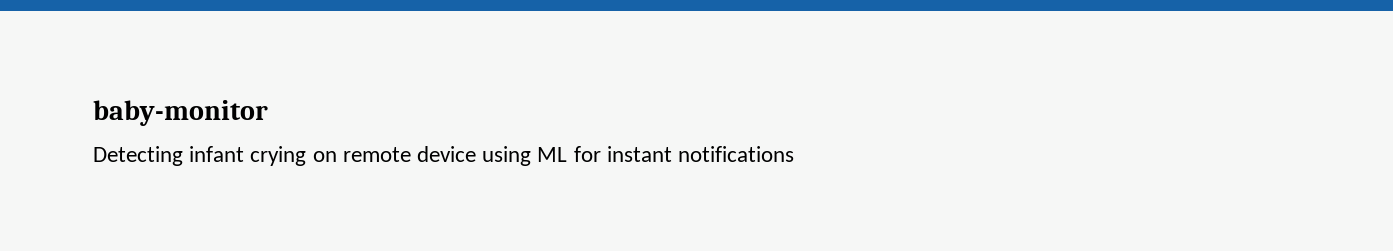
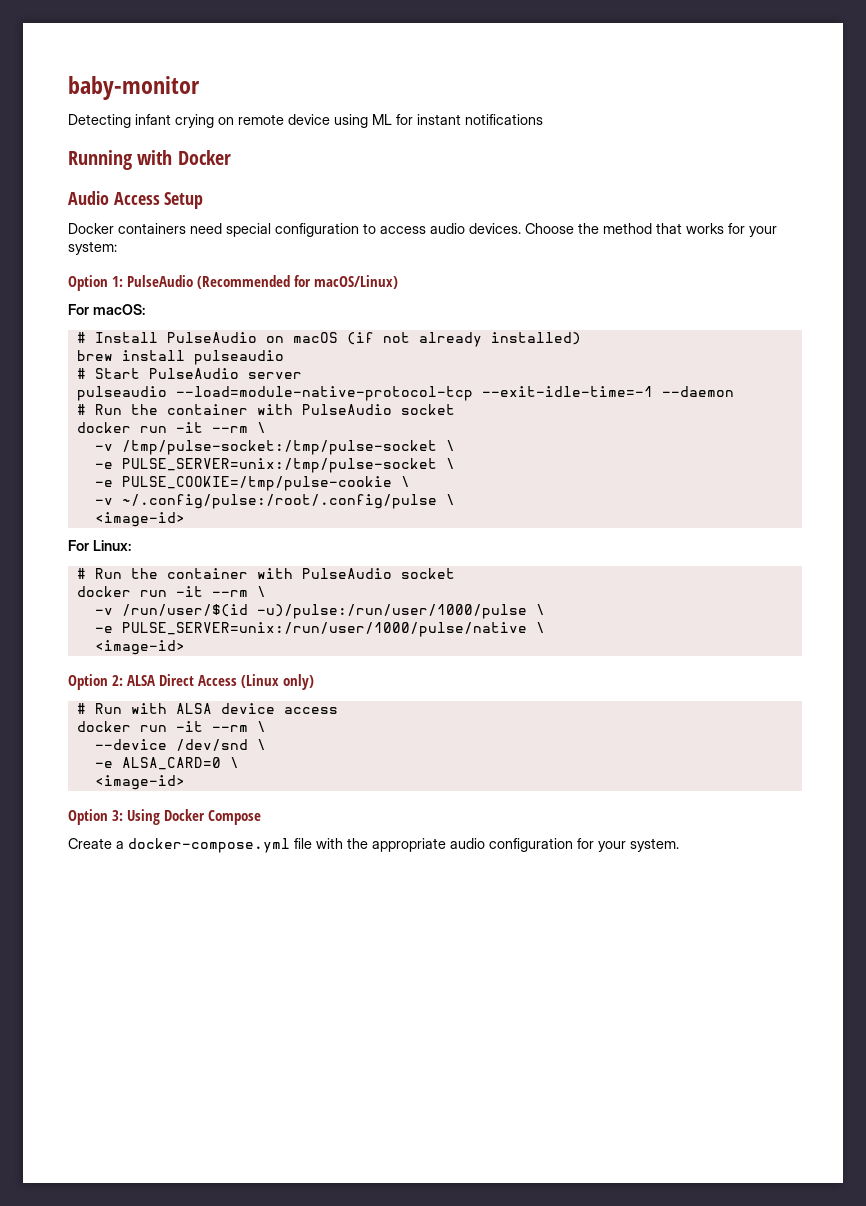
(795, 154) none -> [68,150,231,170] [68,191,204,209] [68,223,777,237] [68,241,117,255] [68,275,399,291] [68,304,145,315] [76,332,581,347] [76,350,284,365] [76,368,302,379] [76,386,734,401] [76,404,455,415] [76,422,266,433] [94,440,455,455] [94,458,455,473] [94,476,410,491] [94,494,455,509] [94,512,185,527] [68,540,131,551] [76,568,455,579] [76,586,266,597] [94,604,545,619] [94,622,545,637] [94,640,185,655] [68,674,315,690] [76,703,338,714] [76,721,266,732] [94,739,266,751] [94,757,239,770] [94,775,185,790] [68,809,262,825] [68,838,679,853] // Running with Docker // Audio Access Setup // Docker containers need special configuration to access audio devices. Choose the method that works for your system: // Option 1: PulseAudio (Recommended for macOS/Linux) // For macOS: // # Install PulseAudio on macOS (if not already installed) // brew install pulseaudio // # Start PulseAudio server // pulseaudio --load=module-native-protocol-tcp --exit-idle-time=-1 --daemon // # Run the container with PulseAudio socket // docker run -it --rm \ // -v /tmp/pulse-socket:/tmp/pulse-socket \ // -e PULSE_SERVER=unix:/tmp/pulse-socket \ // -e PULSE_COOKIE=/tmp/pulse-cookie \ // -v ~/.config/pulse:/root/.config/pulse \ // <image-id> // For Linux: // # Run the container with PulseAudio socket // docker run -it --rm \ // -v /run/user/$(id -u)/pulse:/run/user/1000/pulse \ // -e PULSE_SERVER=unix:/run/user/1000/pulse/native \ // <image-id> // Option 2: ALSA Direct Access (Linux only) // # Run with ALSA device access // docker run -it --rm \ // --device /dev/snd \ // -e ALSA_CARD=0 \ // <image-id> // Option 3: Using Docker Compose // Create a docker-compose.yml file with the appropriate audio configuration for your system.

